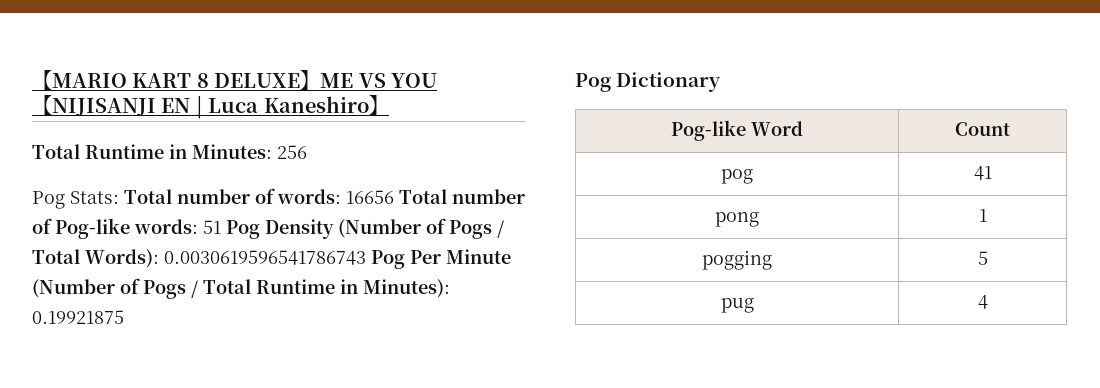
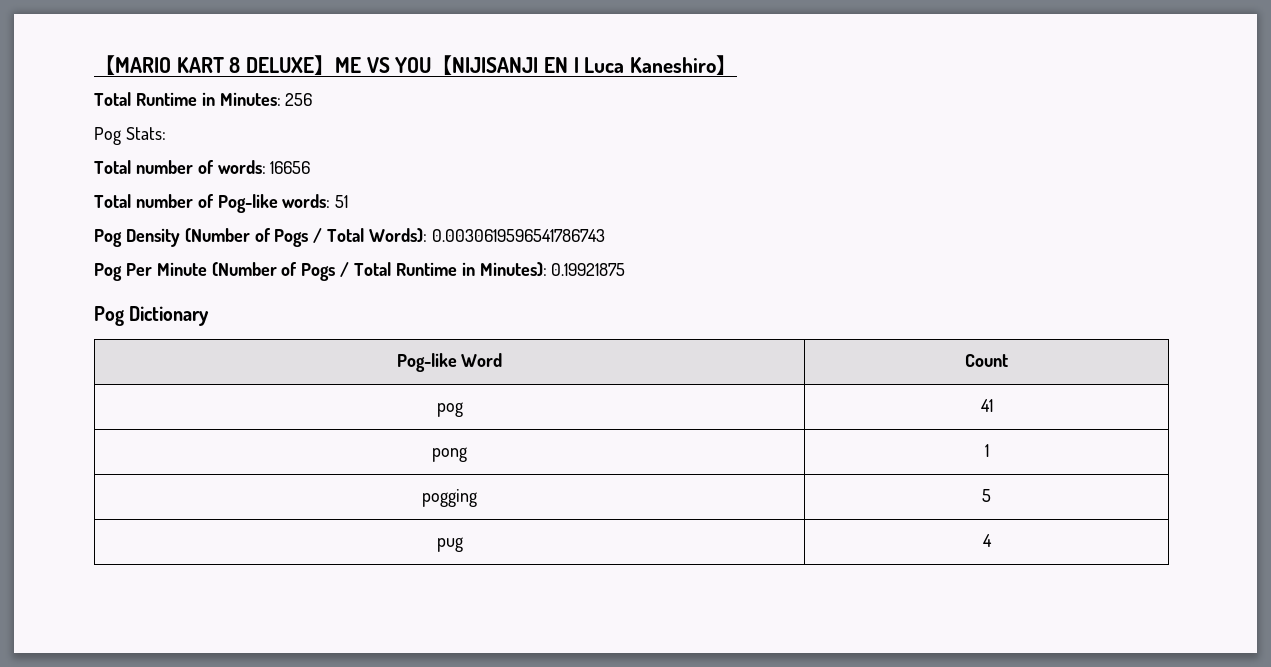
(119, 197) none -> (166, 133) //
(394, 197) none -> (311, 167) //
(221, 227) none -> (349, 201) //
(366, 257) none -> (605, 235) //

